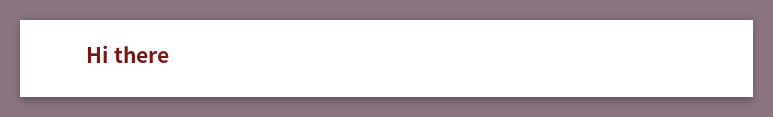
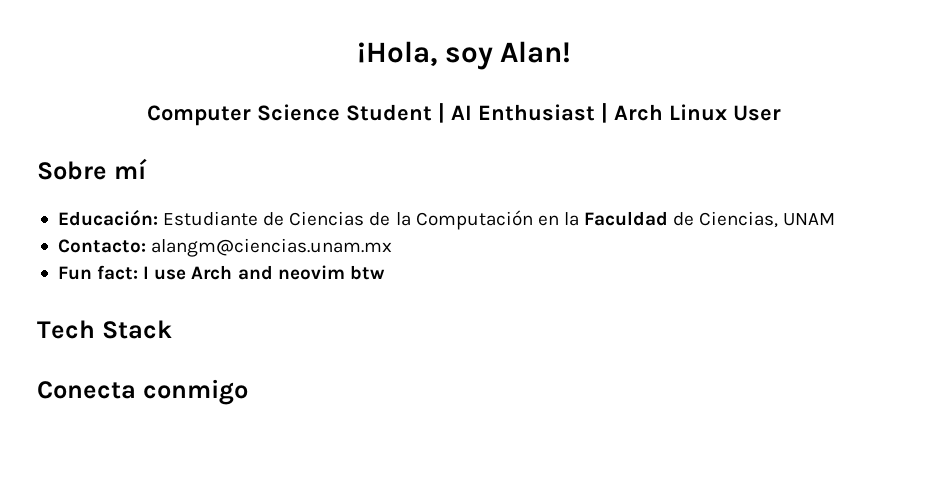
[86,45,169,63] Hi there -> [356,41,572,70] [147,103,781,126] [37,158,147,180] [57,210,836,230] [57,238,393,257] [57,265,385,280] [37,320,172,339] [37,379,248,405] ¡Hola, soy Alan! // Computer Science Student | AI Enthusiast | Arch Linux User // Sobre mí // Educación: Estudiante de Ciencias de la Computación en la Faculdad de Ciencias, UNAM // Contacto: alangm@ciencias.unam.mx // Fun fact: I use Arch and neovim btw // Tech Stack // Conecta conmigo

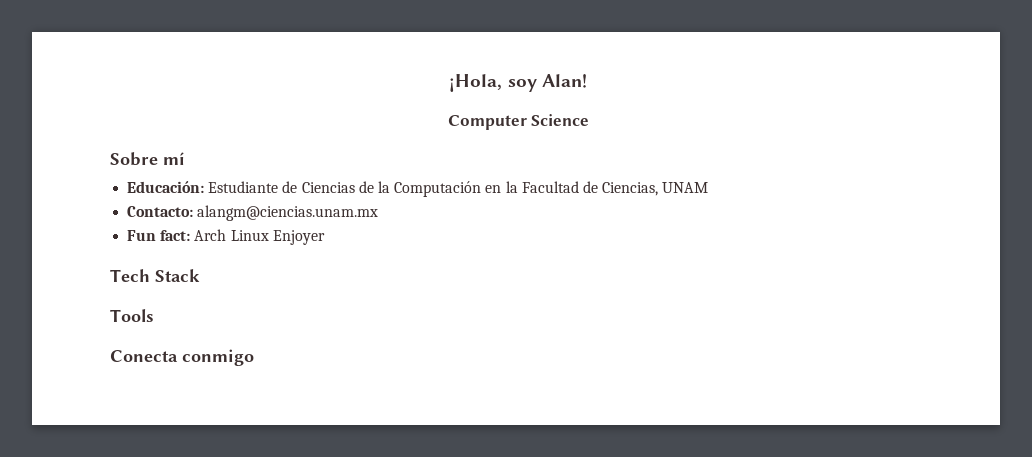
[346,103,781,123] Student | AI Enthusiast | Arch Linux User -> (590, 120) none
[584,211,669,226] Faculdad -> [521,181,579,193] Facultad
[143,265,385,280] I use Arch and neovim btw -> [194,229,325,245] Arch Linux Enjoyer
(172, 329) none -> [110,309,154,322] // Tools

